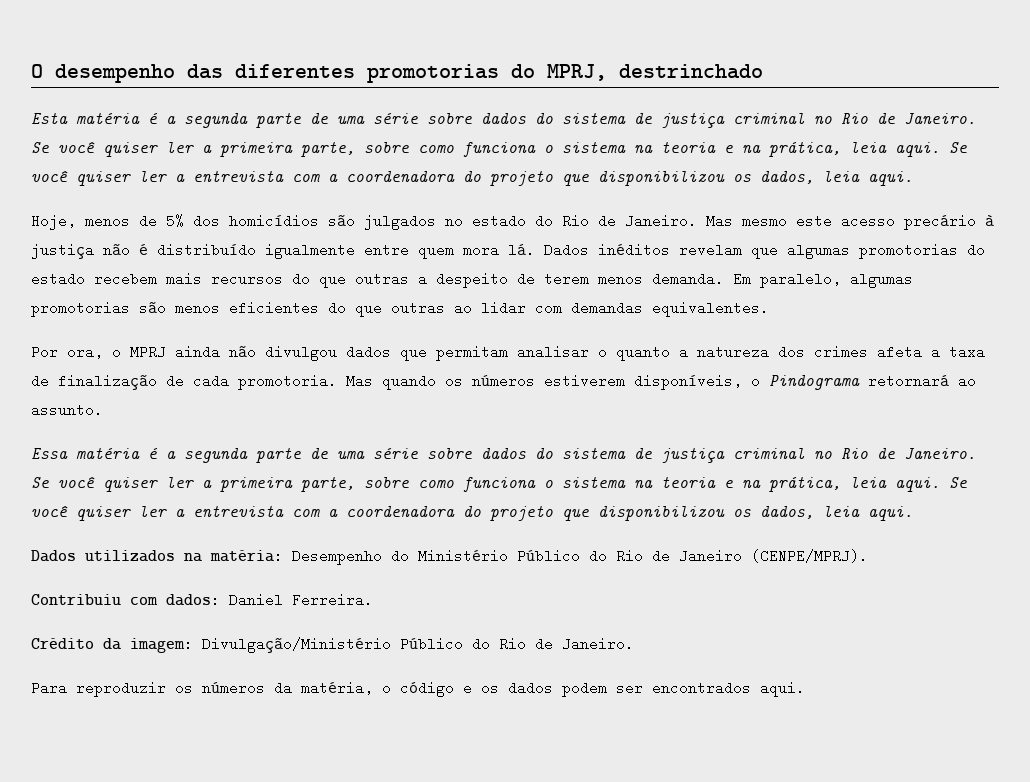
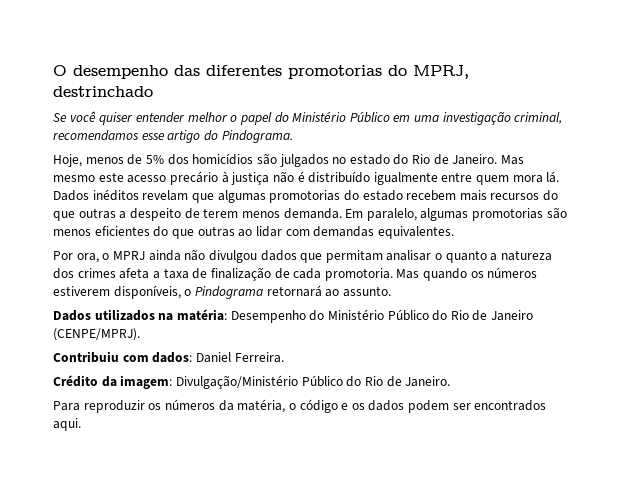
[31,112,976,128] [31,141,967,157] [31,170,913,186] Esta matéria é a segunda parte de uma série sobre dados do sistema de justiça criminal no Rio de Janeiro. Se você quiser ler a primeira parte, sobre como funciona o sistema na teoria e na prática, leia aqui. Se você quiser ler a entrevista com a coordenadora do projeto que disponibilizou os dados, leia aqui. -> [53,111,563,125] [53,130,293,143] Se você quiser entender melhor o papel do Ministério Público em uma investigação criminal, recomendamos esse artigo do Pindograma.
[31,447,976,463] [31,476,967,492] [31,505,913,521] // Essa matéria é a segunda parte de uma série sobre dados do sistema de justiça criminal no Rio de Janeiro. Se você quiser ler a primeira parte, sobre como funciona o sistema na teoria e na prática, leia aqui. Se você quiser ler a entrevista com a coordenadora do projeto que disponibilizou os dados, leia aqui. -> (391, 291) none

